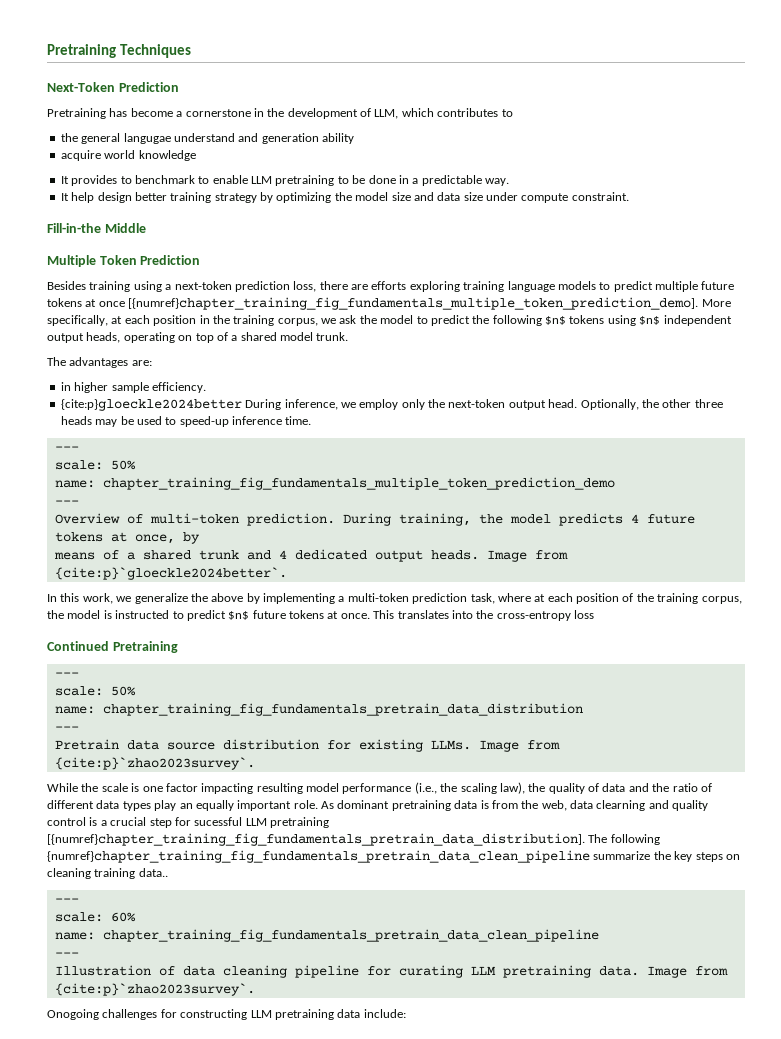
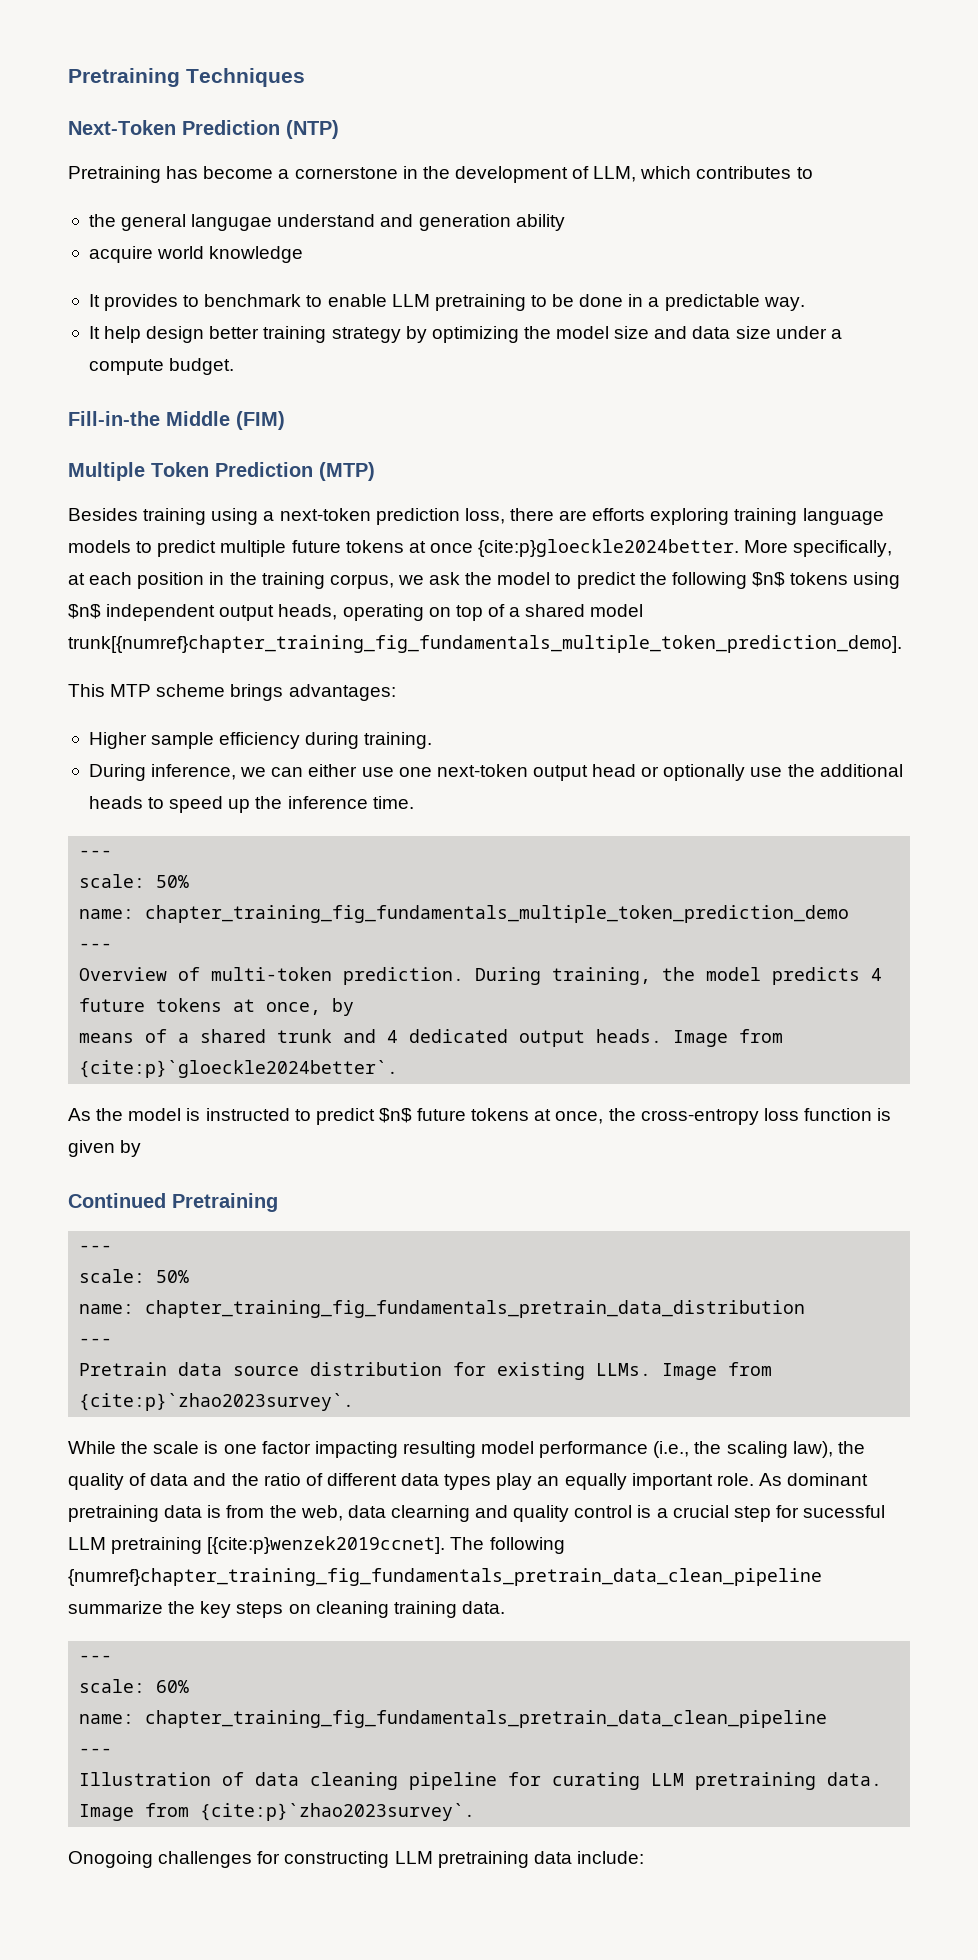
(179, 87) none -> [286,120,339,139] (NTP)
[521,192,629,203] compute constraint. -> [830,329,842,339] [88,358,235,375] a compute budget.
(146, 228) none -> [236,411,285,430] (FIM)
(201, 260) none -> [319,462,375,481] (MTP)
[128,297,699,310] [{numref}chapter_training_fig_fundamentals_multiple_token_prediction_demo]. -> [478,539,740,557] {cite:p}gloeckle2024better.
[316,332,349,341] [47,357,152,368] [60,382,206,393] [60,399,723,411] [60,416,229,427] trunk. // The advantages are: // in higher sample efficiency. // {cite:p}gloeckle2024better During inference, we employ only the next-token output head. Optionally, the other three heads may be used to speed-up -> [68,635,902,653] [68,684,396,701] [88,732,433,749] [88,764,903,781] [88,796,283,813] trunk[{numref}chapter_training_fig_fundamentals_multiple_token_prediction_demo]. // This MTP scheme brings advantages: // Higher sample efficiency during training. // During inference, we can either use one next-token output head or optionally use the additional heads to speed up the
[47,593,742,604] In this work, we generalize the above by implementing a multi-token prediction task, where at each position of the training corpus, -> [68,1108,91,1121] As
[340,610,473,619] once. This translates into -> [555,1111,604,1124] once,
(594, 614) none -> [803,1108,892,1121] [68,1140,142,1157] function is given by
[47,833,585,846] [{numref}chapter_training_fig_fundamentals_pretrain_data_distribution]. -> [207,1536,446,1554] [{cite:p}wenzek2019ccnet].
[138,868,168,877] data.. -> [461,1601,505,1614] data.

